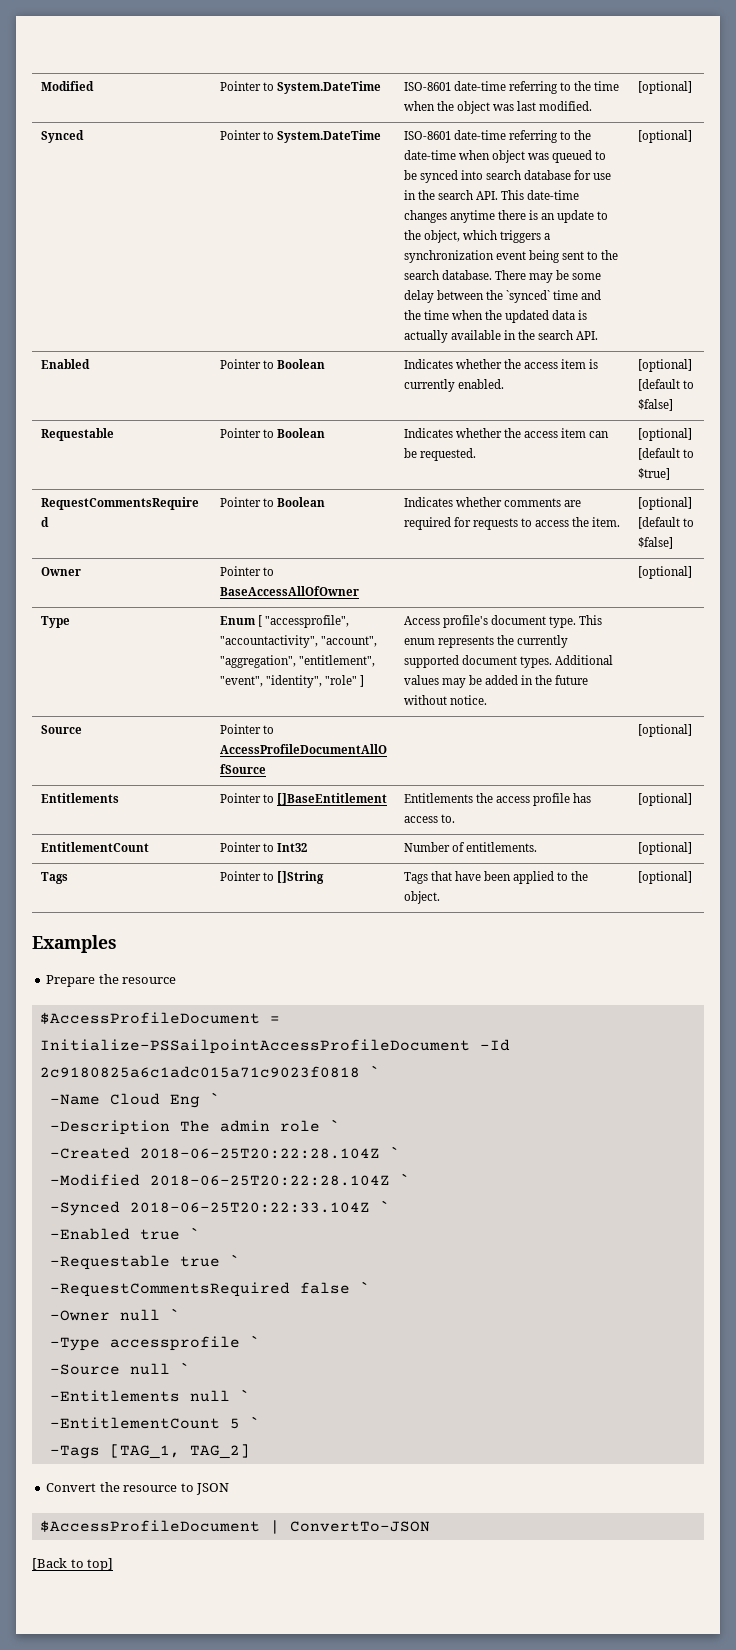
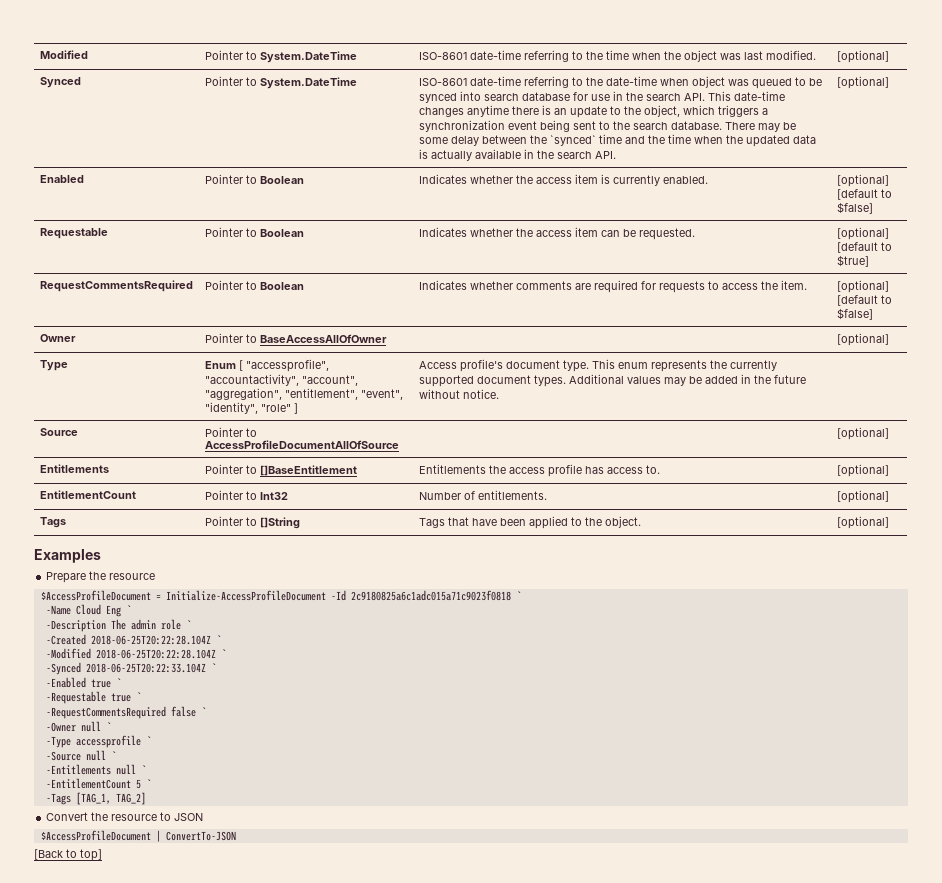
[39,1039,470,1054] Initialize-PSSailpointAccessProfileDocument -> [165,590,326,601] Initialize-AccessProfileDocument

